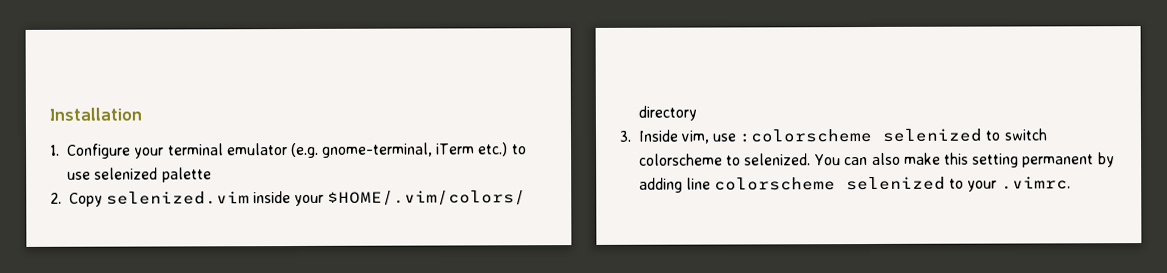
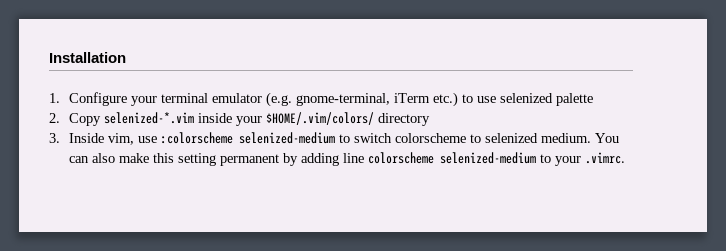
[105,191,250,205] selenized.vim -> [103,112,194,124] selenized-*.vim
[882,128,984,142] selenized -> [238,132,335,144] selenized-medium
[744,153,812,166] selenized. -> [484,133,591,143] selenized medium.
[846,176,947,191] selenized -> [439,152,536,164] selenized-medium

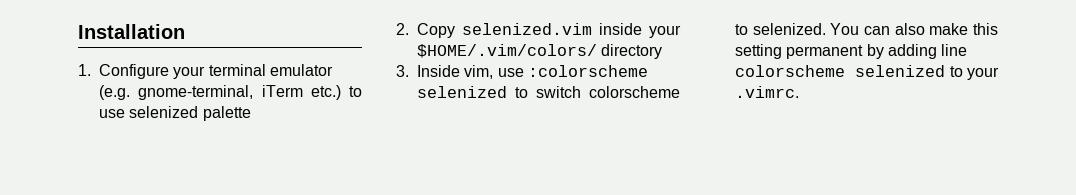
[103,112,194,124] selenized-*.vim -> [462,23,592,35] selenized.vim
[238,132,335,144] selenized-medium -> [417,86,507,98] selenized
[484,133,591,143] selenized medium. -> [752,23,826,35] selenized.
[439,152,536,164] selenized-medium -> [855,65,946,77] selenized

